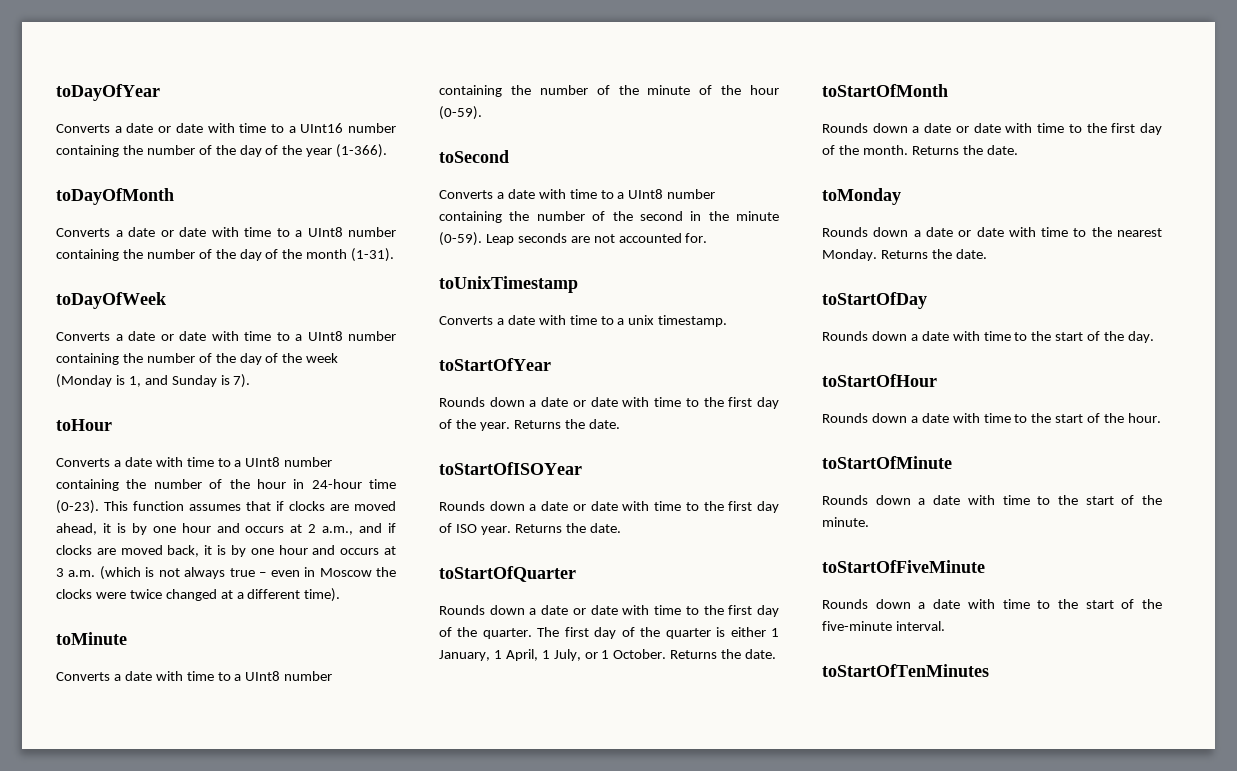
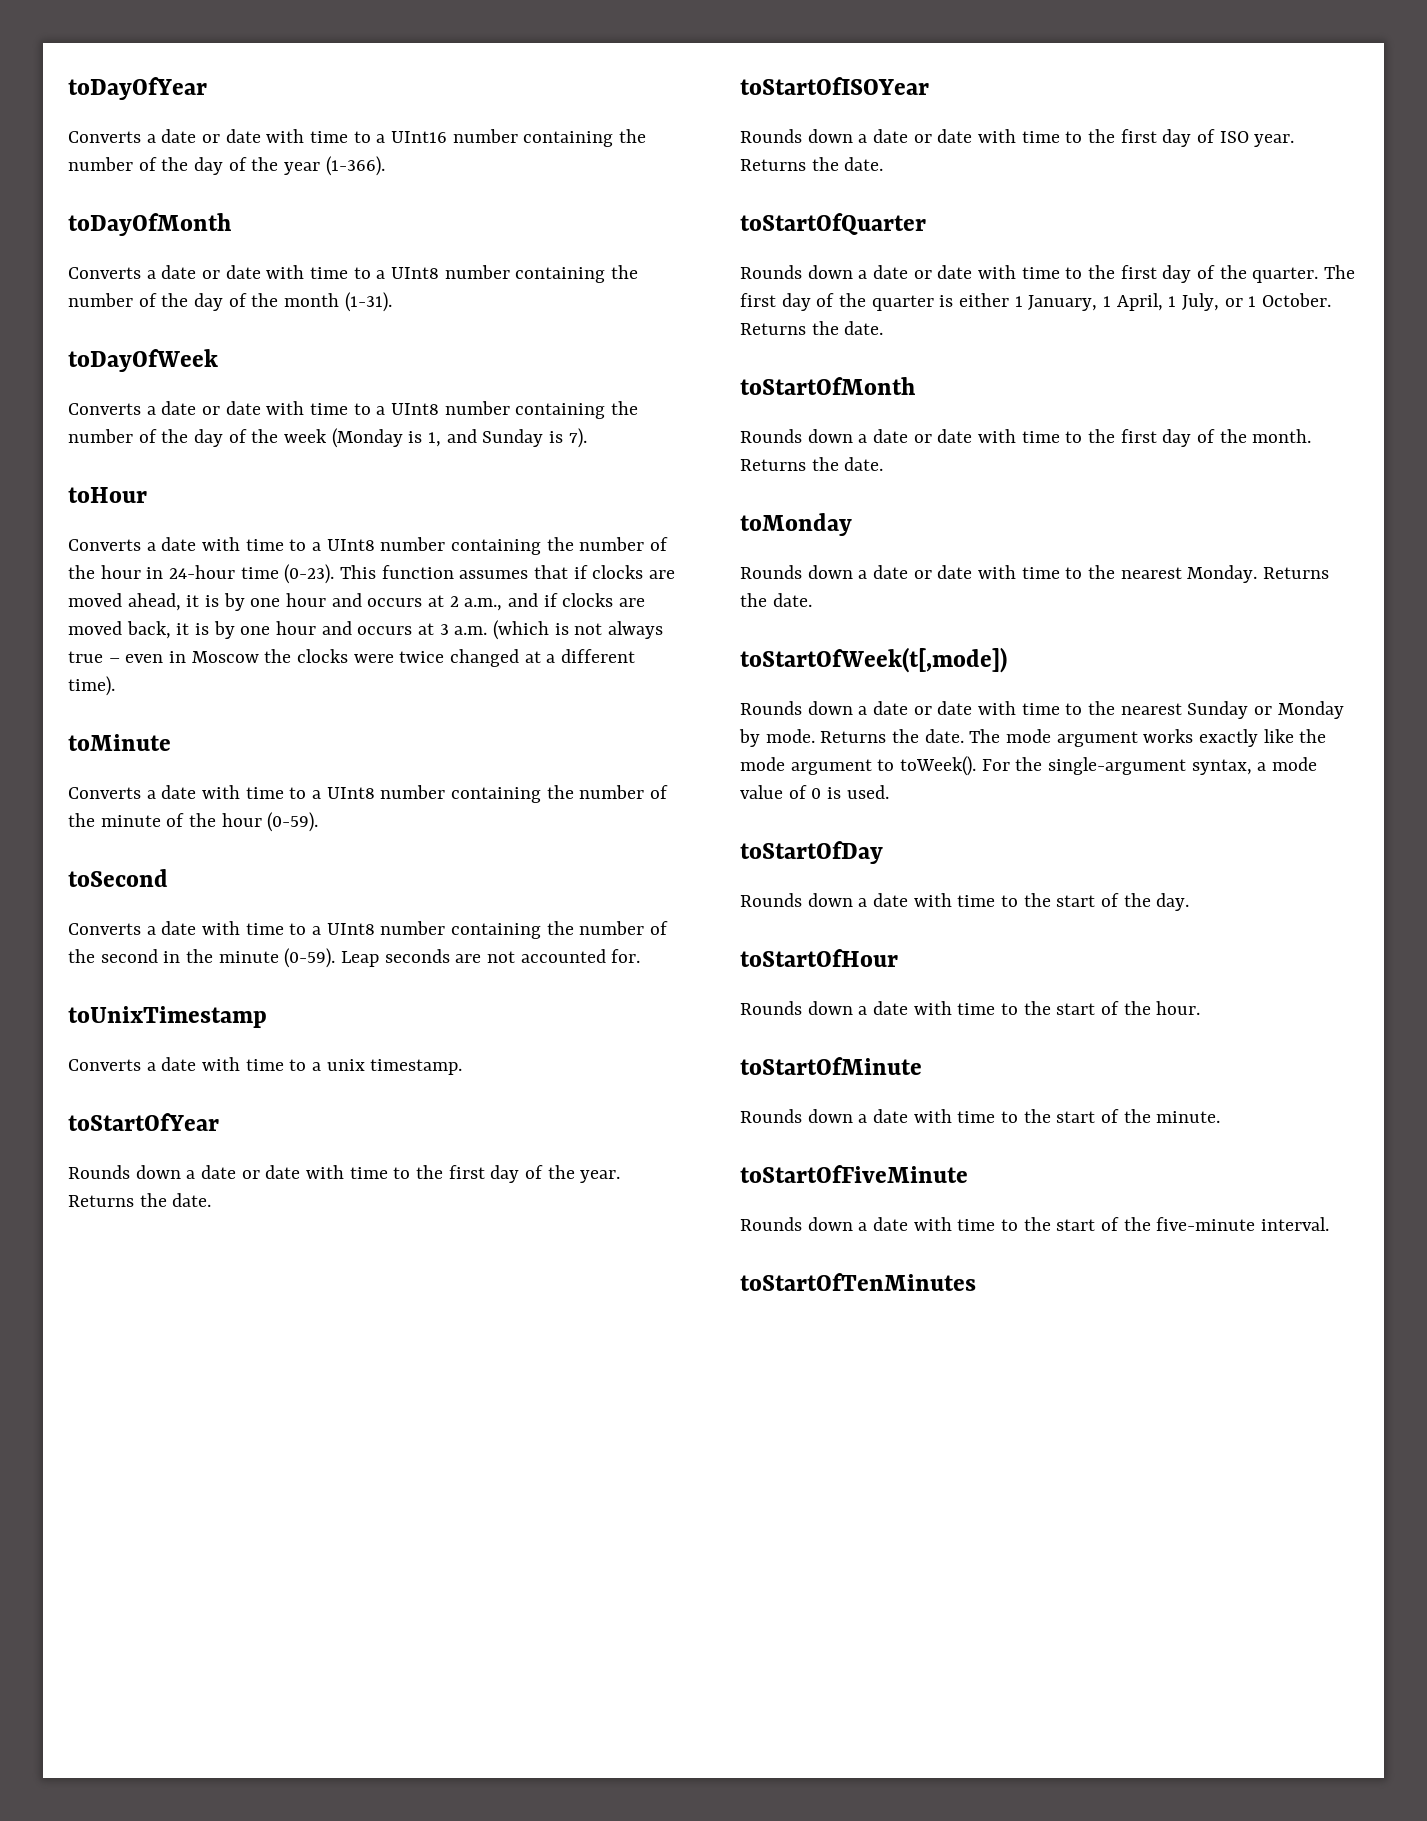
(987, 254) none -> [740,647,1007,673] [740,701,1344,719] [739,729,1327,747] [740,756,1318,776] [740,785,889,799] // toStartOfWeek(t[,mode]) // Rounds down a date or date with time to the nearest Sunday or Monday by mode. Returns the date. The mode argument works exactly like the mode argument to toWeek(). For the single-argument syntax, a mode value of 0 is used.

